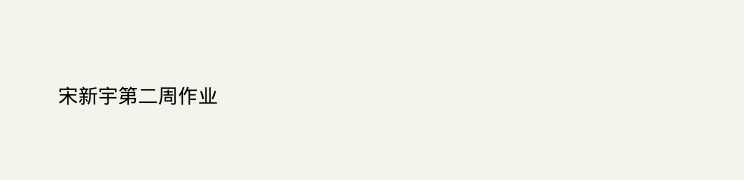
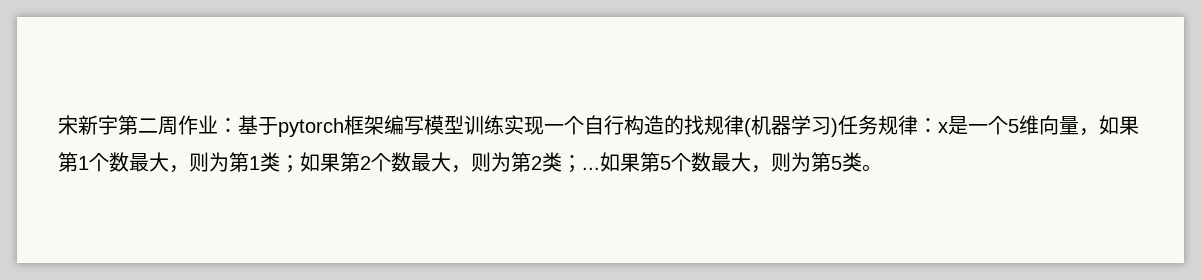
(218, 95) none -> [218,115,1139,137] [58,152,882,173] ：基于pytorch框架编写模型训练实现一个自行构造的找规律(机器学习)任务规律：x是一个5维向量，如果第1个数最大，则为第1类；如果第2个数最大，则为第2类；...如果第5个数最大，则为第5类。

